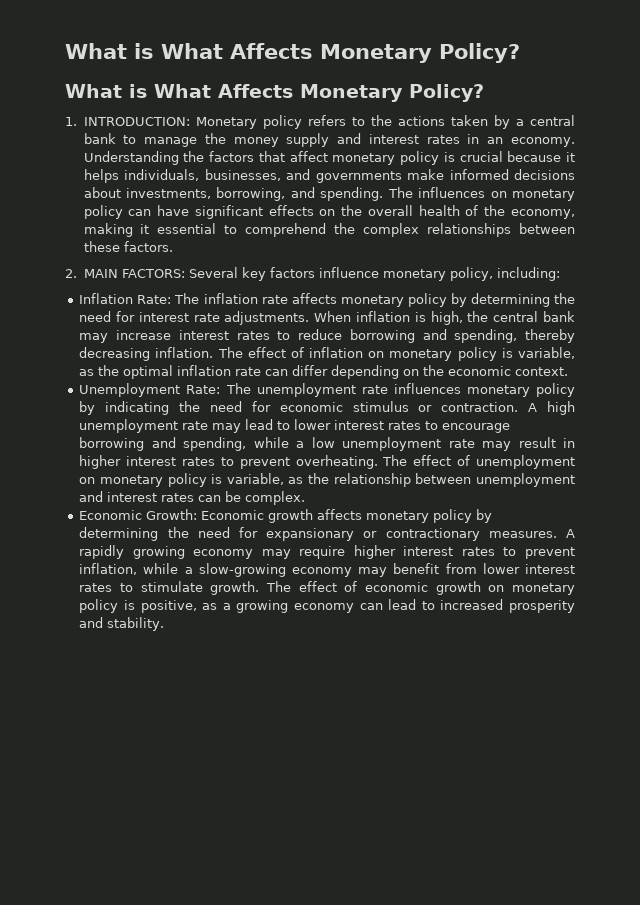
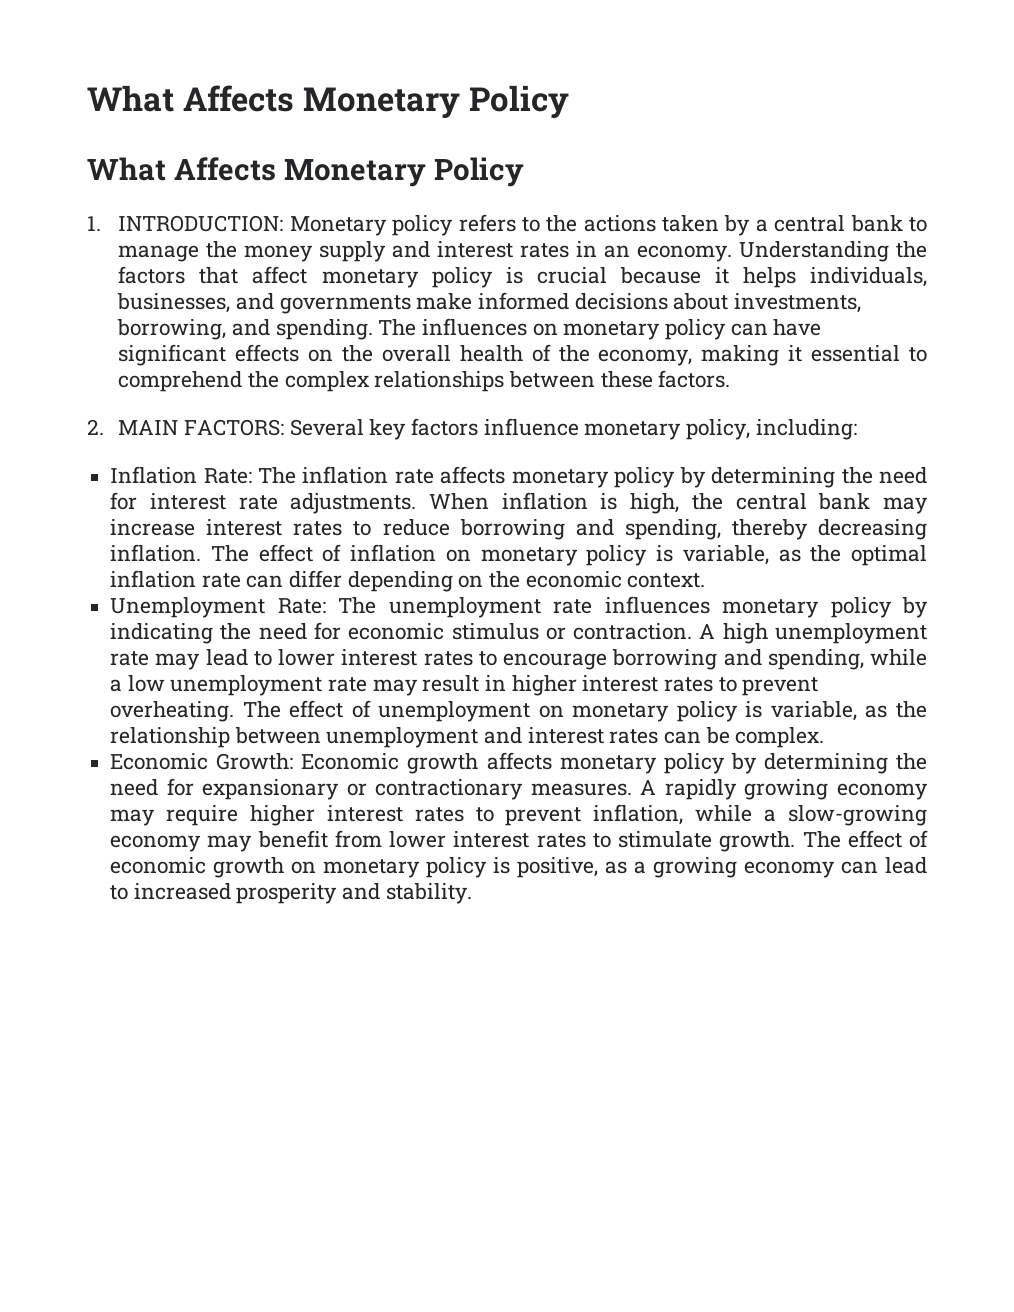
[65,43,520,63] [65,84,484,102] What is What Affects Monetary Policy? // What is What Affects Monetary Policy? -> [87,85,569,119] [87,157,524,187] What Affects Monetary Policy // What Affects Monetary Policy

